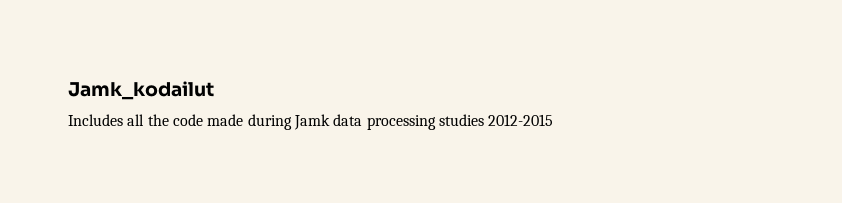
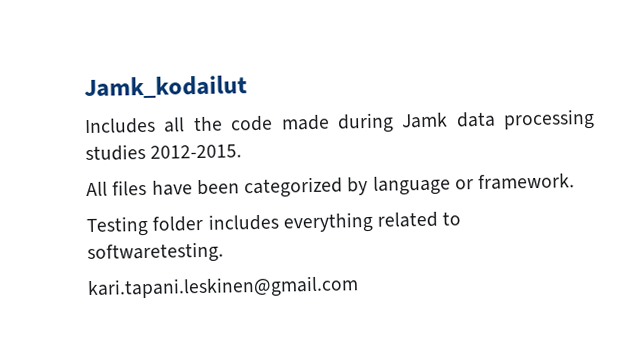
[488,114,554,126] 2012-2015 -> [150,144,243,159] [86,173,576,199] [86,211,462,238] [87,241,224,265] [87,275,359,301] 2012-2015. // All files have been categorized by language or framework. // Testing folder includes everything related to softwaretesting. // kari.tapani.leskinen@gmail.com

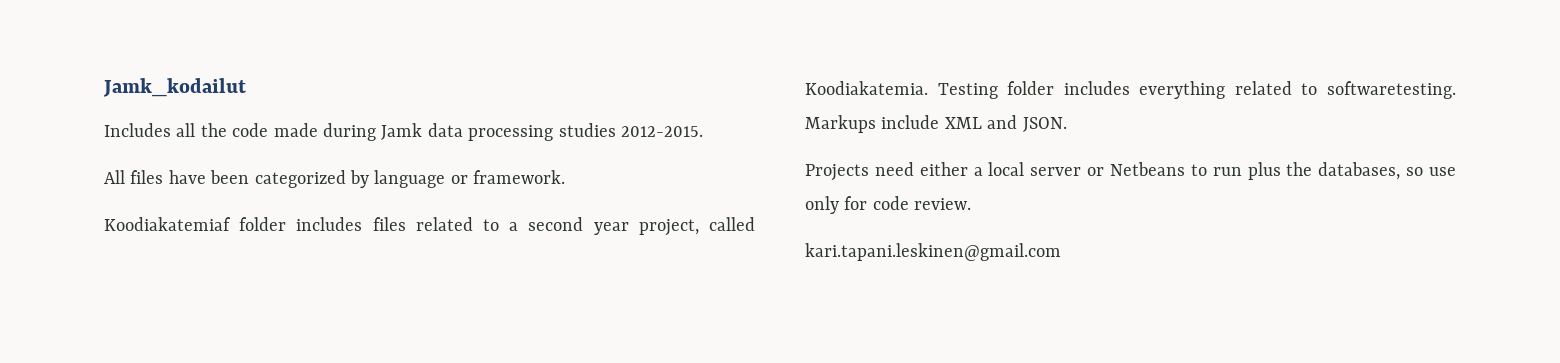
(576, 181) none -> [104,217,755,236] [805,81,928,95] Koodiakatemiaf folder includes files related to a second year project, called Koodiakatemia.
(224, 253) none -> [805,115,1067,133] [805,162,1456,181] [805,196,972,214] Markups include XML and JSON. // Projects need either a local server or Netbeans to run plus the databases, so use only for code review.

